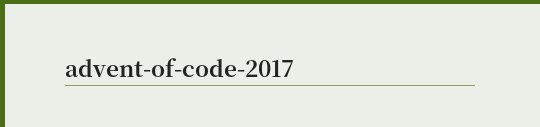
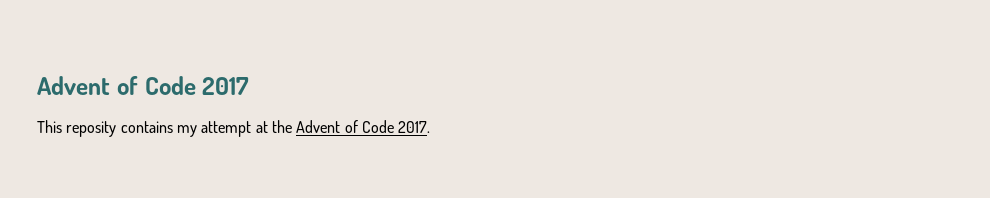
[65,58,294,77] advent-of-code-2017 -> [37,76,250,95] [37,120,431,137] Advent of Code 2017 // This reposity contains my attempt at the Advent of Code 2017.

